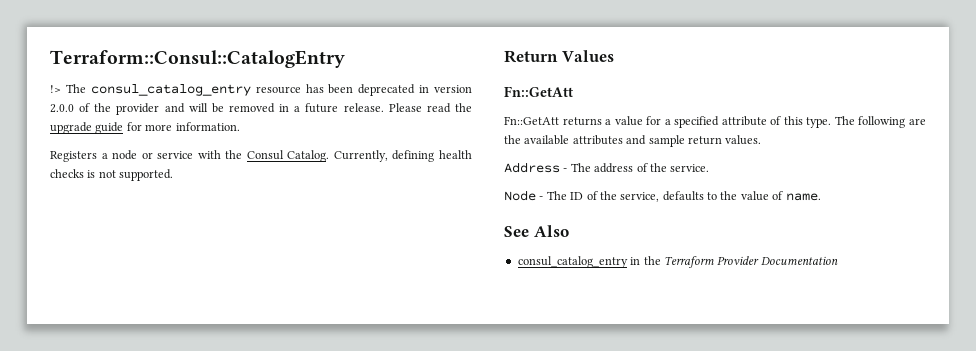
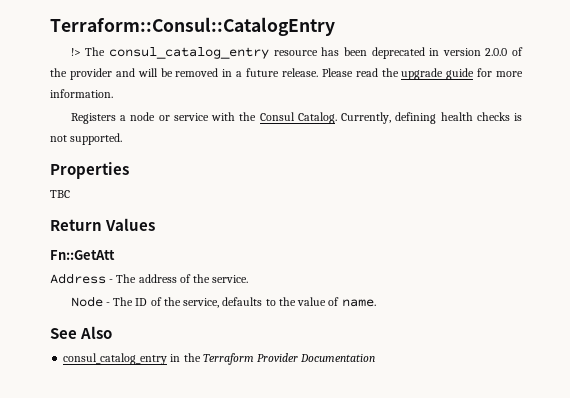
(174, 175) none -> [50,162,129,179] [50,190,70,198] // Properties // TBC
[504,116,927,128] [504,135,762,147] // Fn::GetAtt returns a value for a specified attribute of this type. The following are the available attributes and sample return values. -> (115, 255) none

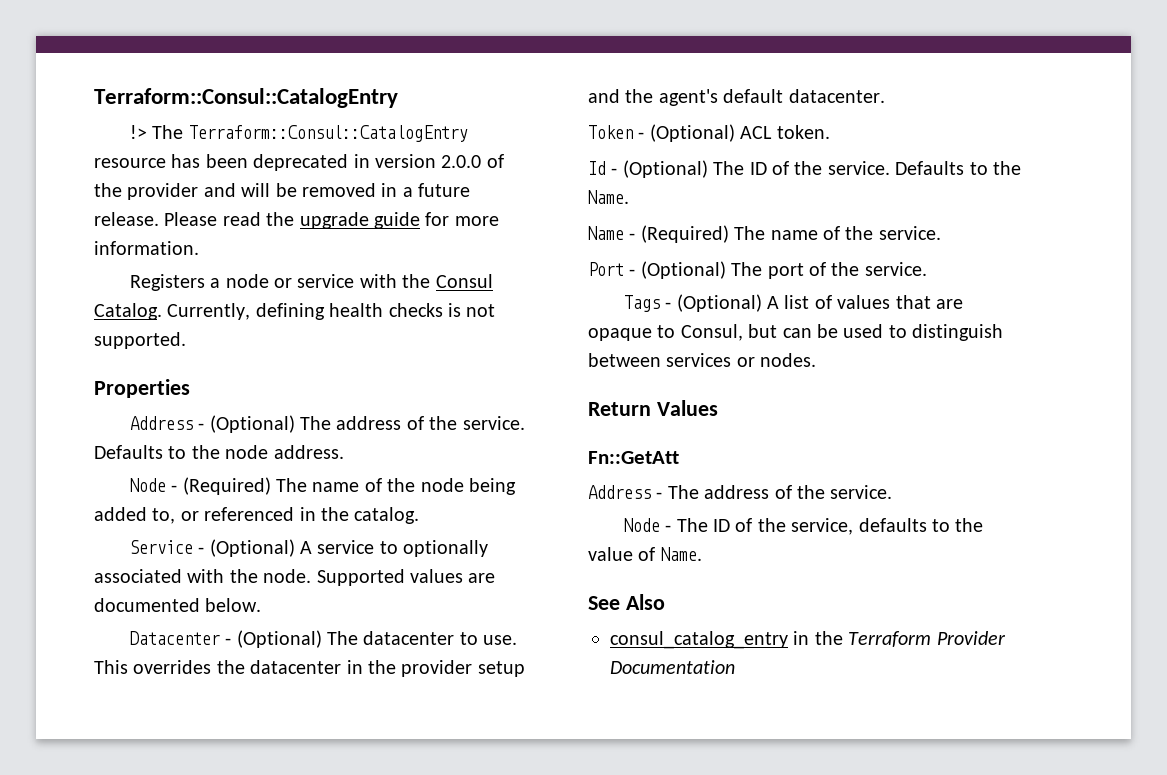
[109,47,270,59] consul_catalog_entry -> [188,125,468,142] Terraform::Consul::CatalogEntry
[50,190,70,198] TBC -> [129,415,525,433] [94,445,344,459] [129,477,517,495] [94,507,420,524] [129,539,489,557] [94,569,496,586] [94,598,262,612] [129,630,518,648] [94,660,525,677] [588,89,885,106] [588,124,830,142] [588,160,1021,178] [588,190,629,204] [588,225,941,243] [588,261,927,279] [623,294,964,312] [588,324,1004,341] [588,353,817,367] Address - (Optional) The address of the service. Defaults to the node address. // Node - (Required) The name of the node being added to, or referenced in the catalog. // Service - (Optional) A service to optionally associated with the node. Supported values are documented below. // Datacenter - (Optional) The datacenter to use. This overrides the datacenter in the provider setup and the agent's default datacenter. // Token - (Optional) ACL token. // Id - (Optional) The ID of the service. Defaults to the Name. // Name - (Required) The name of the service. // Port - (Optional) The port of the service. // Tags - (Optional) A list of values that are opaque to Consul, but can be used to distinguish between services or nodes.
[341,299,376,307] name. -> [660,547,702,561] Name.

